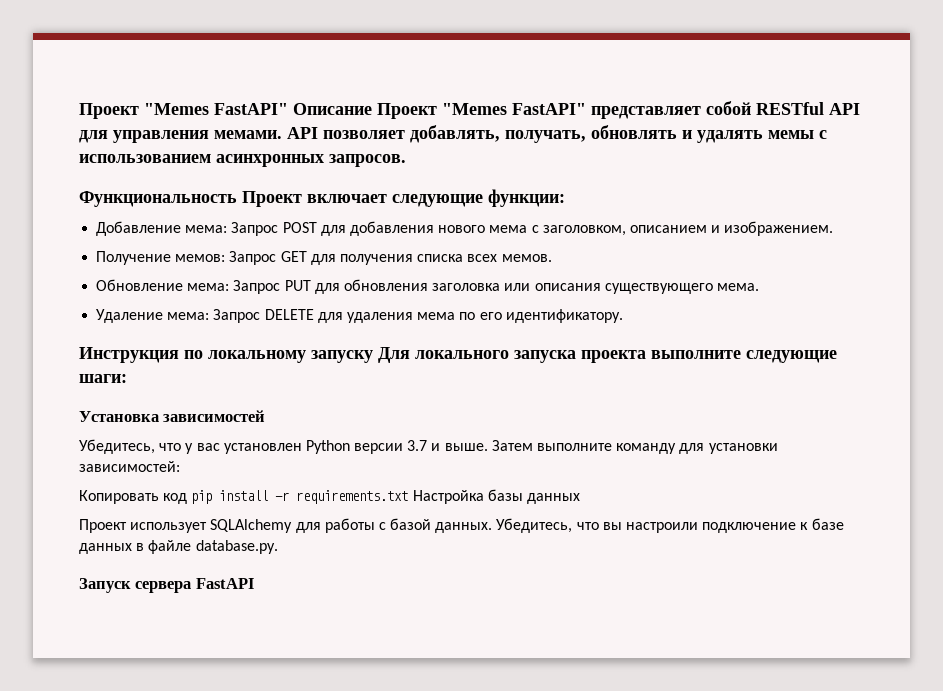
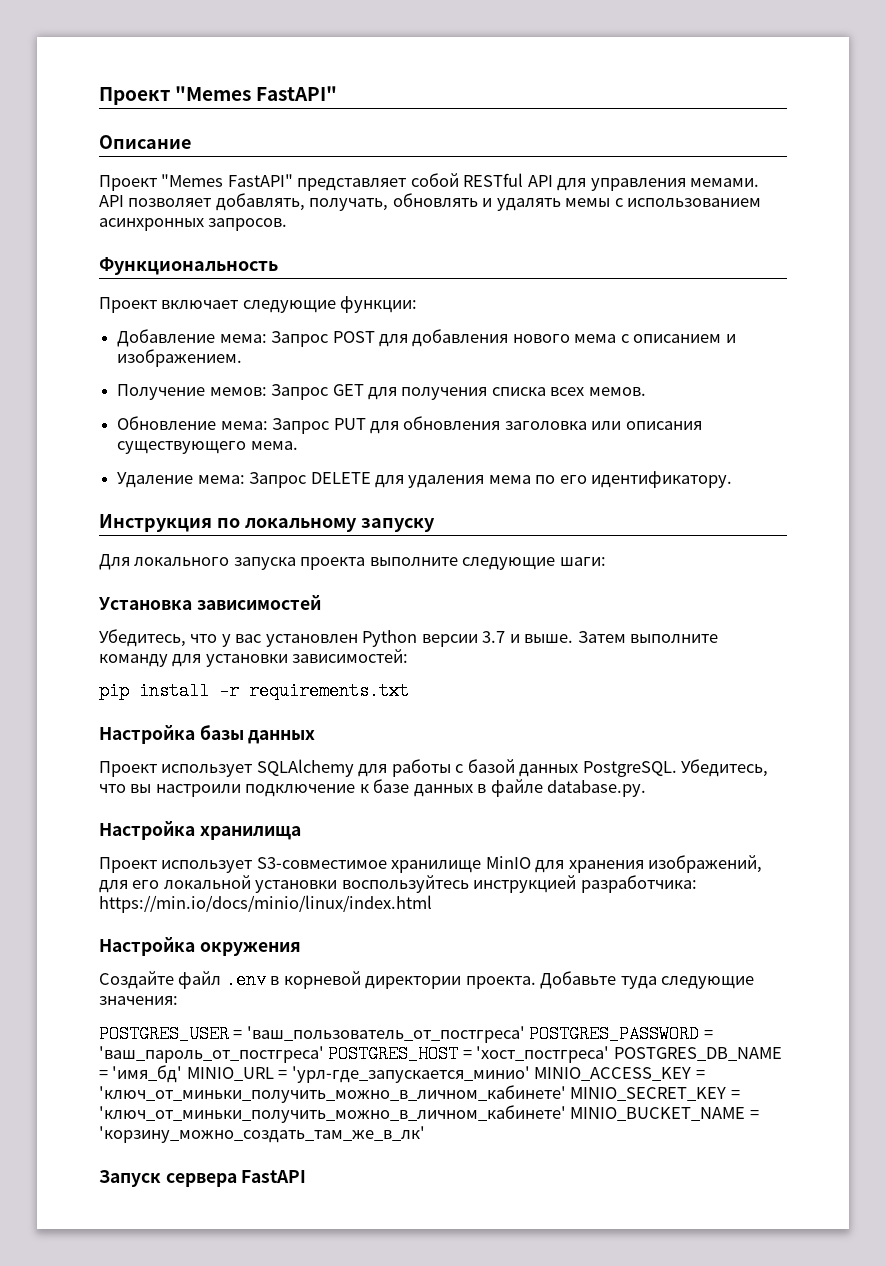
[79,103,288,119] Проект "Memes FastAPI" -> [99,86,338,105] Проект "Memes FastAPI" //
(372, 109) none -> (191, 142) //
(237, 199) none -> (278, 266) //
[542,225,626,236] заголовком, -> (629, 338) none
(373, 356) none -> (435, 525) //
[79,490,188,504] Копировать код -> (409, 656) none
(409, 497) none -> (409, 691) //
[435,522,493,533] данных. -> [519,761,677,777] данных PostgreSQL.
(278, 547) none -> [99,821,301,840] [99,855,763,873] [99,875,697,893] [99,895,432,913] [99,937,301,956] [99,971,755,989] [99,996,178,1005] [99,1025,713,1043] [99,1045,782,1063] [99,1065,705,1083] [99,1085,740,1103] [99,1105,759,1123] [99,1126,425,1143] // Настройка хранилища // Проект использует S3-совместимое хранилище MinIO для хранения изображений, для его локальной установки воспользуйтесь инструкцией разработчика: https://min.io/docs/minio/linux/index.html // Настройка окружения // Создайте файл .env в корневой директории проекта. Добавьте туда следующие значения: // POSTGRES_USER = 'ваш_пользователь_от_постгреса' POSTGRES_PASSWORD = 'ваш_пароль_от_постгреса' POSTGRES_HOST = 'хост_постгреса' POSTGRES_DB_NAME = 'имя_бд' MINIO_URL = 'урл-где_запускается_минио' MINIO_ACCESS_KEY = 'ключ_от_миньки_получить_можно_в_личном_кабинете' MINIO_SECRET_KEY = 'ключ_от_миньки_получить_можно_в_личном_кабинете' MINIO_BUCKET_NAME = 'корзину_можно_создать_там_же_в_лк'

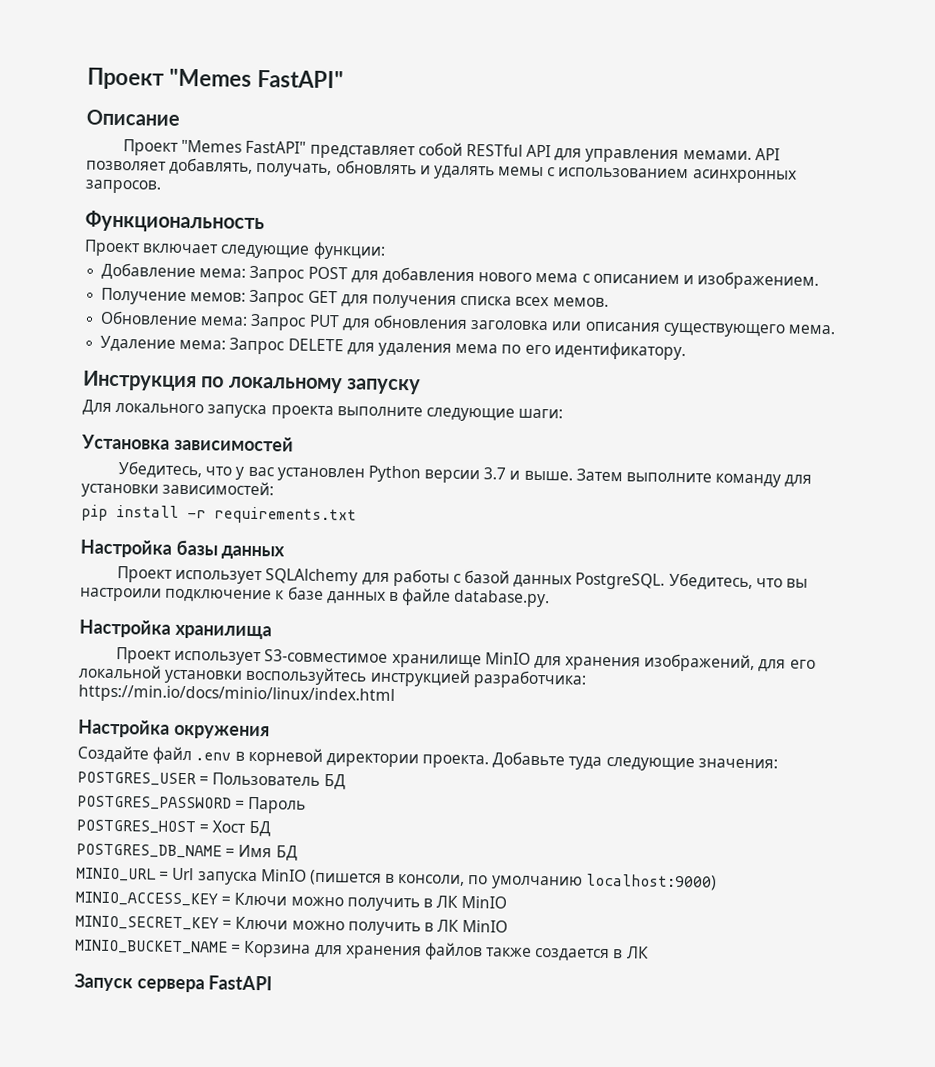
[246,1026,525,1043] 'ваш_пользователь_от_постгреса' -> [212,772,346,790] Пользователь БД //
[99,1046,324,1063] 'ваш_пароль_от_постгреса' -> [248,796,307,814] Пароль //
[476,1046,782,1063] [99,1065,705,1083] [99,1085,740,1103] [99,1105,759,1123] [99,1126,425,1143] 'хост_постгреса' POSTGRES_DB_NAME = 'имя_бд' MINIO_URL = 'урл-где_запускается_минио' MINIO_ACCESS_KEY = 'ключ_от_миньки_получить_можно_в_личном_кабинете' MINIO_SECRET_KEY = 'ключ_от_миньки_получить_можно_в_личном_кабинете' MINIO_BUCKET_NAME = 'корзину_можно_создать_там_же_в_лк' -> [212,820,271,837] [76,843,298,861] [76,867,717,891] [75,891,508,912] [75,915,509,936] [75,939,649,962] Хост БД // POSTGRES_DB_NAME = Имя БД // MINIO_URL = Url запуска MinIO (пишется в консоли, по умолчанию localhost:9000) // MINIO_ACCESS_KEY = Ключи можно получить в ЛК MinIO // MINIO_SECRET_KEY = Ключи можно получить в ЛК MinIO // MINIO_BUCKET_NAME = Корзина для хранения файлов также создается в ЛК

